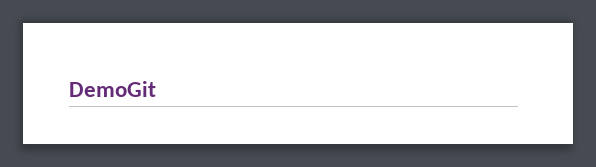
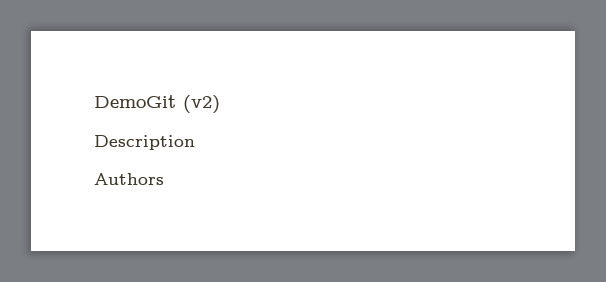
(156, 89) none -> [183,95,220,114] [94,135,195,150] [94,173,164,185] (v2) // Description // Authors

